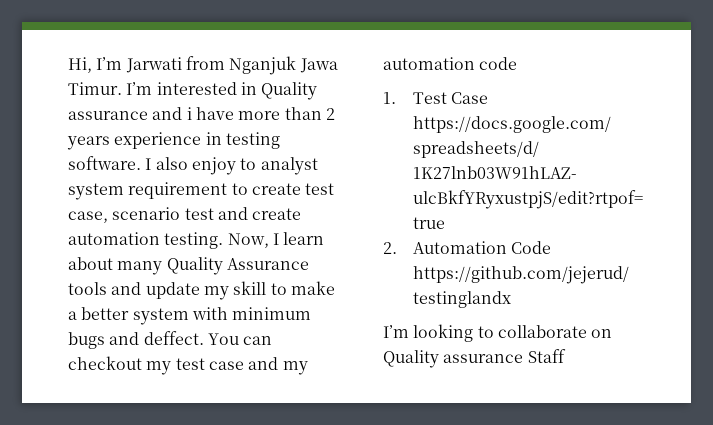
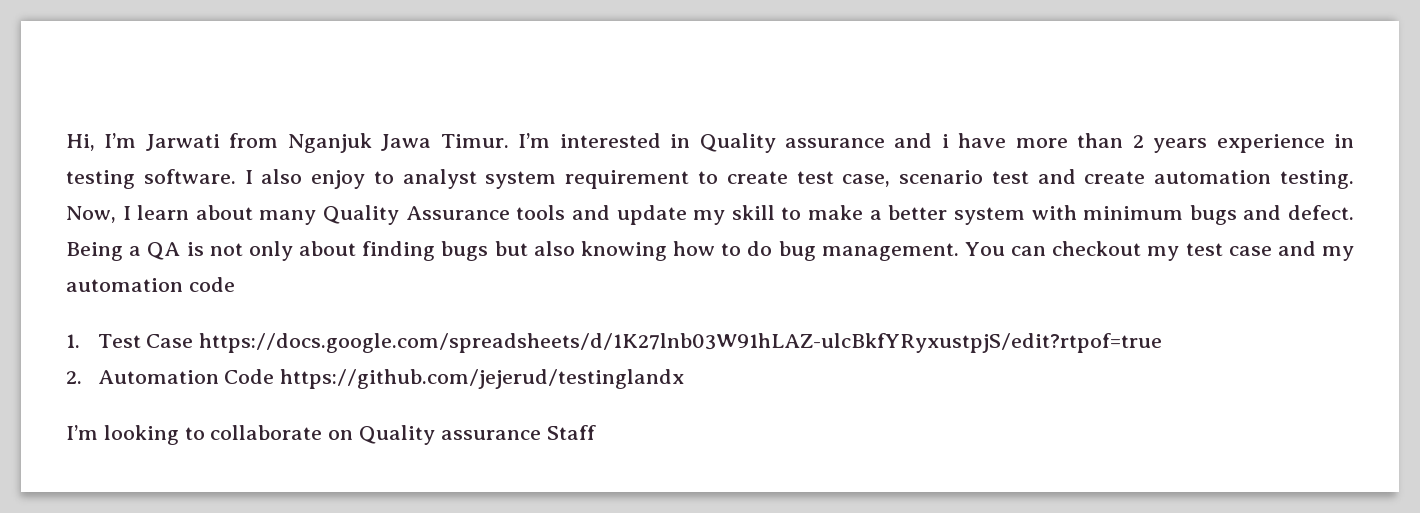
[143,331,204,345] deffect. -> [1288,205,1354,220] [66,241,959,261] defect. Being a QA is not only about finding bugs but also knowing how to do bug management.

